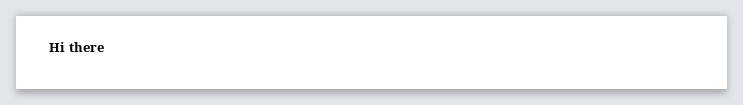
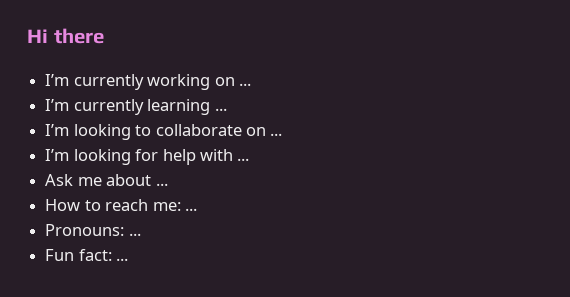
(104, 47) none -> [45,74,251,90] [45,99,227,115] [45,124,283,140] [45,149,250,165] [45,174,168,186] [45,199,197,211] [45,224,141,236] [45,249,129,261] // I’m currently working on ... // I’m currently learning ... // I’m looking to collaborate on ... // I’m looking for help with ... // Ask me about ... // How to reach me: ... // Pronouns: ... // Fun fact: ...

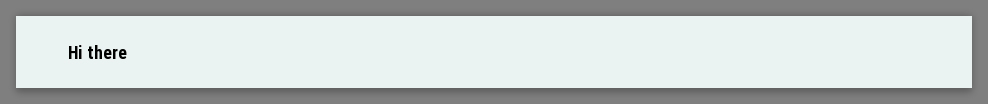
[45,74,251,90] [45,99,227,115] [45,124,283,140] [45,149,250,165] [45,174,168,186] [45,199,197,211] [45,224,141,236] [45,249,129,261] // I’m currently working on ... // I’m currently learning ... // I’m looking to collaborate on ... // I’m looking for help with ... // Ask me about ... // How to reach me: ... // Pronouns: ... // Fun fact: ... -> (127, 52) none

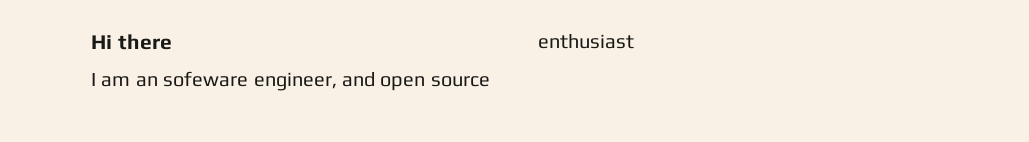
(127, 52) none -> [91,71,490,91] [538,34,634,49] // I am an sofeware engineer, and open source enthusiast

